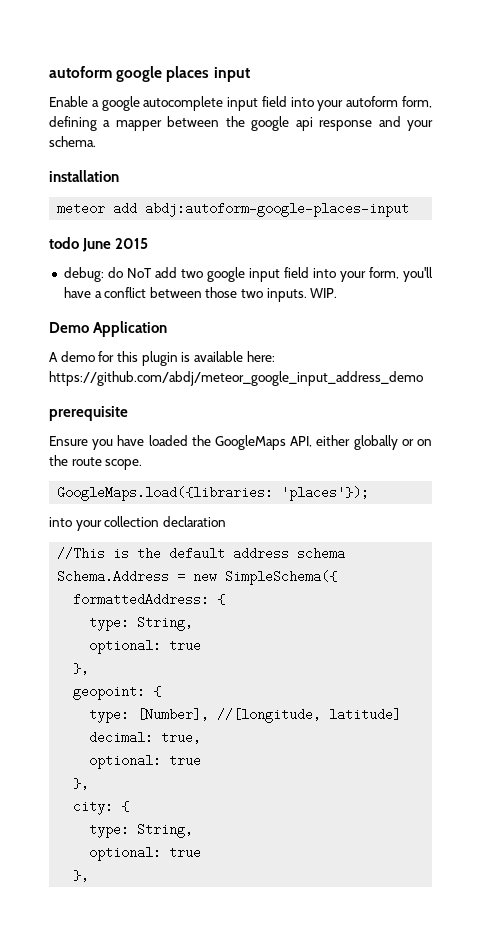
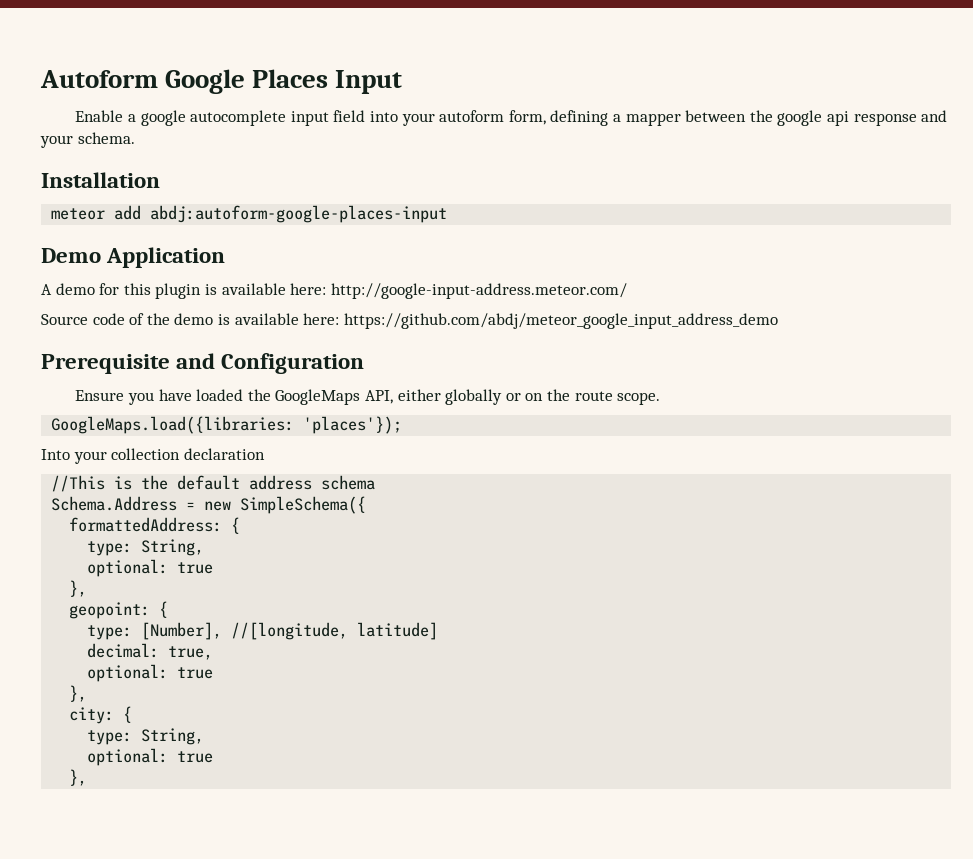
[49,66,250,82] autoform google places input -> [40,69,403,94] Autoform Google Places Input
[49,170,119,182] installation -> [41,172,160,188] Installation
[49,237,149,252] [63,267,433,282] [63,287,338,302] // todo June 2015 // debug: do NoT add two google input field into your form, you'll have a conflict between those two inputs. WIP. -> (448, 214) none
[49,371,423,386] [49,406,128,421] https://github.com/abdj/meteor_google_input_address_demo // prerequisite -> [330,283,627,299] [41,313,778,329] [41,353,365,374] http://google-input-address.meteor.com/ // Source code of the demo is available here: https://github.com/abdj/meteor_google_input_address_demo // Prerequisite and Configuration
[49,517,72,527] into -> [41,449,70,460] Into

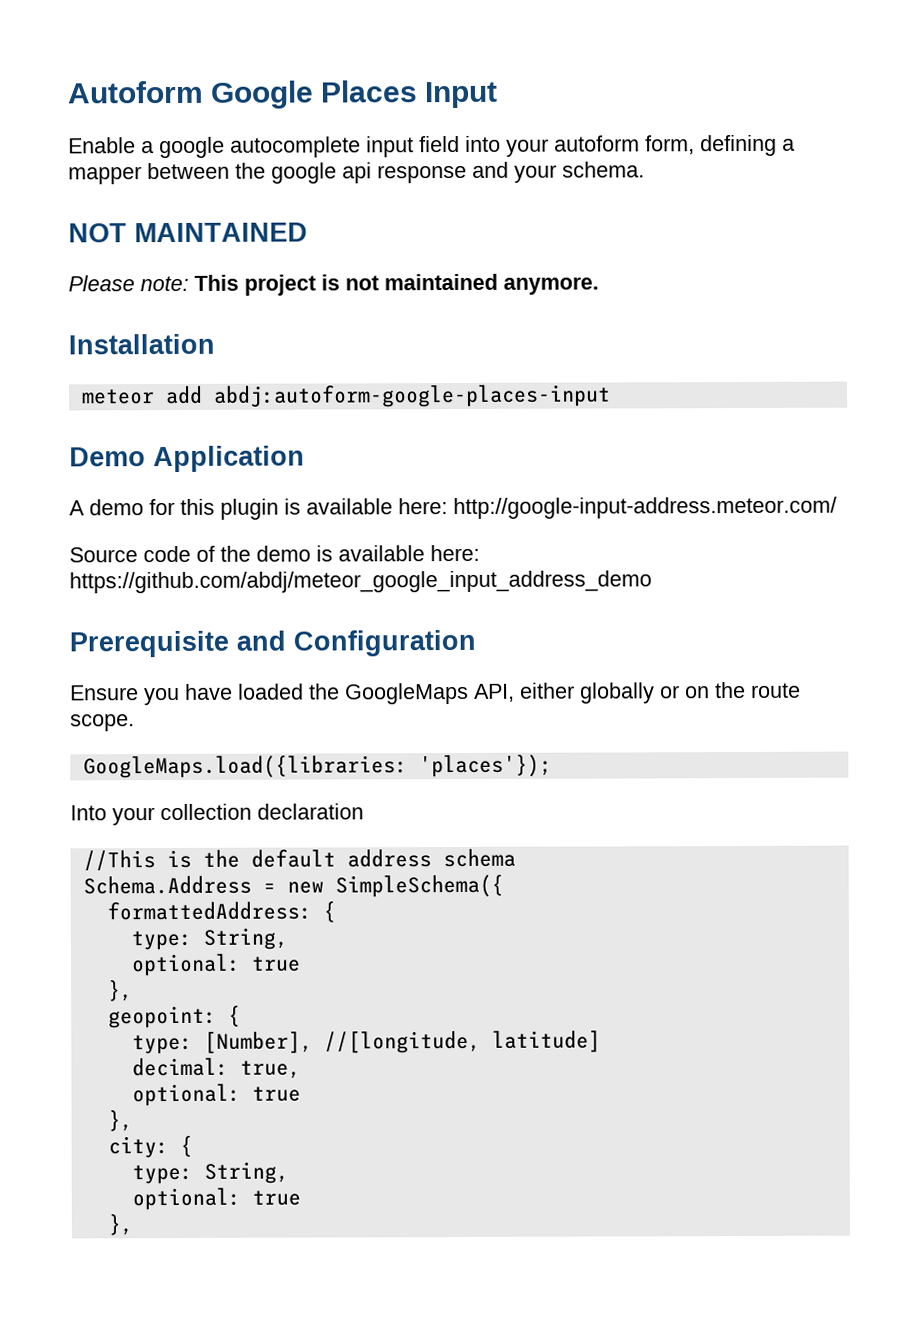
(135, 138) none -> [68,222,308,243] [68,273,599,296] // NOT MAINTAINED // Please note: This project is not maintained anymore.

